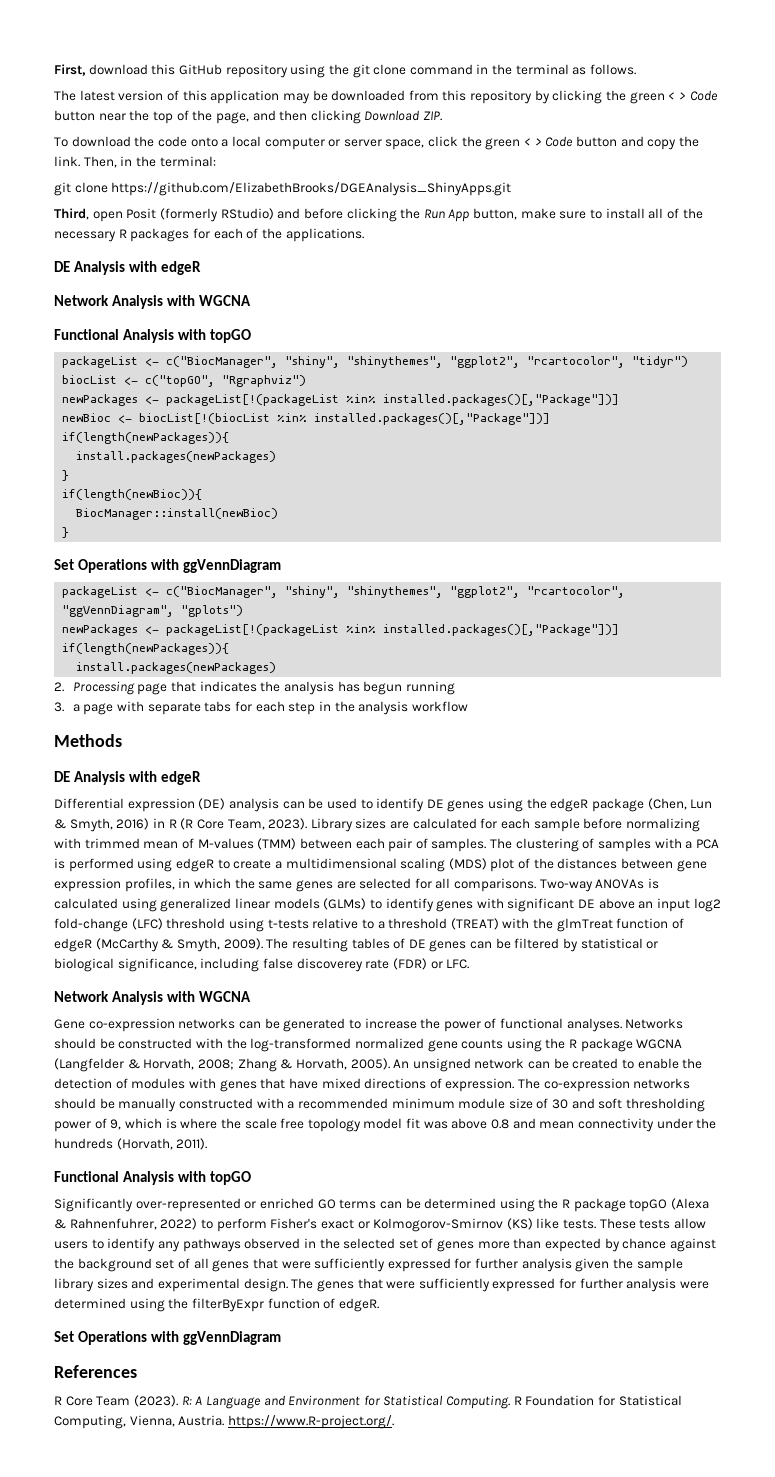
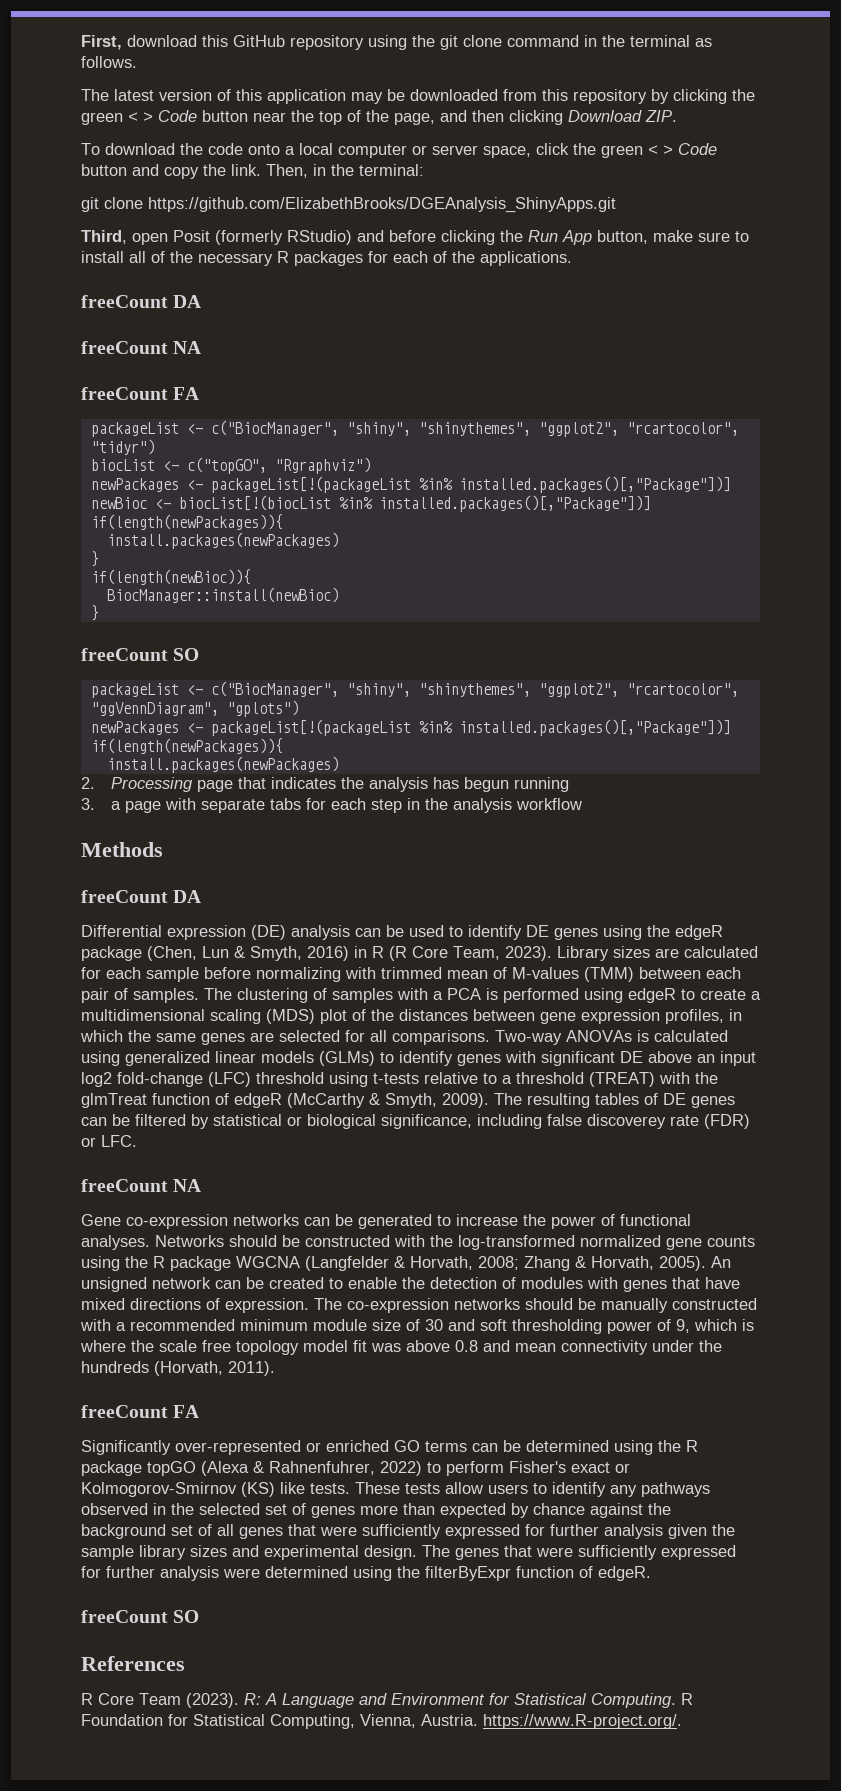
[54,261,202,275] [54,295,252,309] [54,329,252,343] DE Analysis with edgeR // Network Analysis with WGCNA // Functional Analysis with topGO -> [81,295,202,308] [81,341,202,354] [81,387,200,400] freeCount DA // freeCount NA // freeCount FA
[54,559,282,573] Set Operations with ggVennDiagram -> [81,648,200,661] freeCount SO
[54,771,202,785] DE Analysis with edgeR -> [81,890,202,903] freeCount DA
[54,991,252,1005] Network Analysis with WGCNA -> [81,1179,202,1192] freeCount NA
[54,1171,252,1185] Functional Analysis with topGO -> [81,1405,200,1418] freeCount FA
[54,1331,282,1345] Set Operations with ggVennDiagram -> [81,1610,200,1623] freeCount SO

